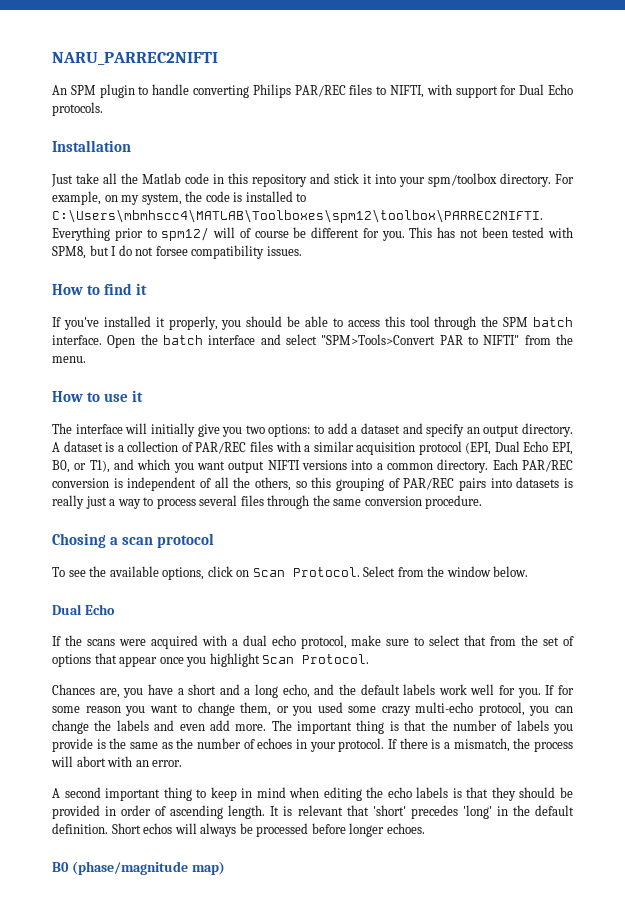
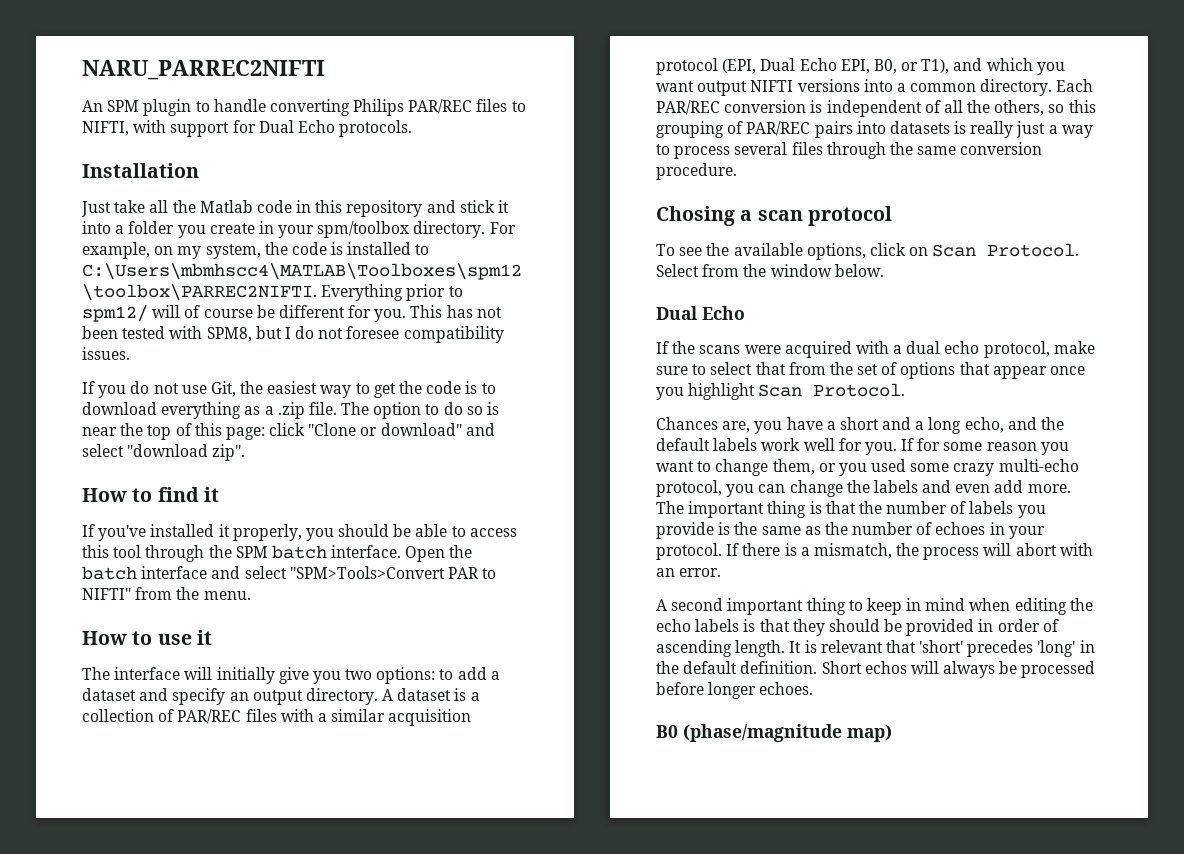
(396, 179) none -> [115,221,274,238] a folder you create in
[155,246,188,256] forsee -> [346,326,400,339] foresee
(302, 251) none -> [82,381,496,398] [82,402,500,419] [82,423,495,440] [82,444,246,461] // If you do not use Git, the easiest way to get the code is to download everything as a .zip file. The option to do so is near the top of this page: click "Clone or download" and select "download zip".

